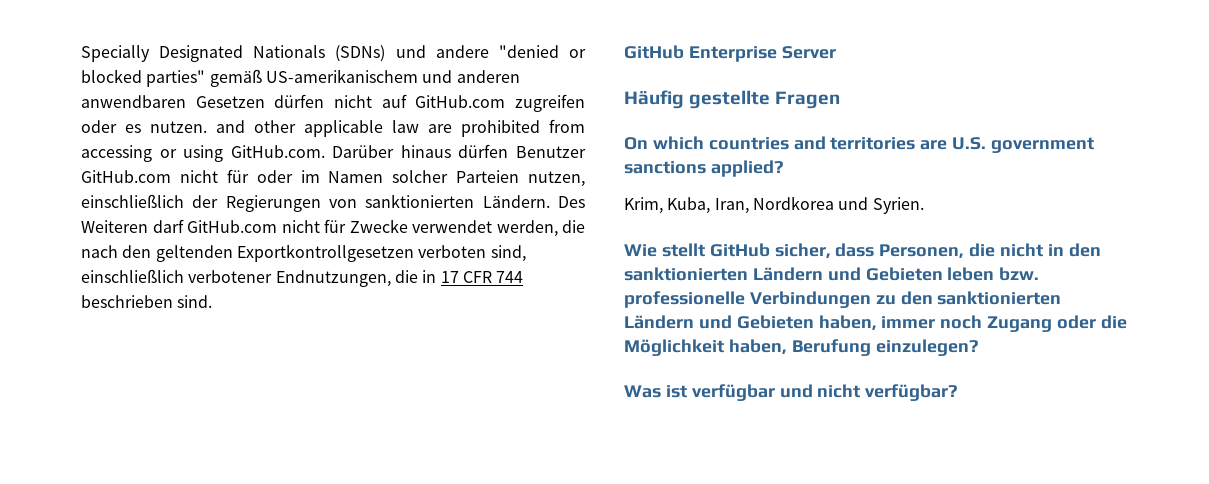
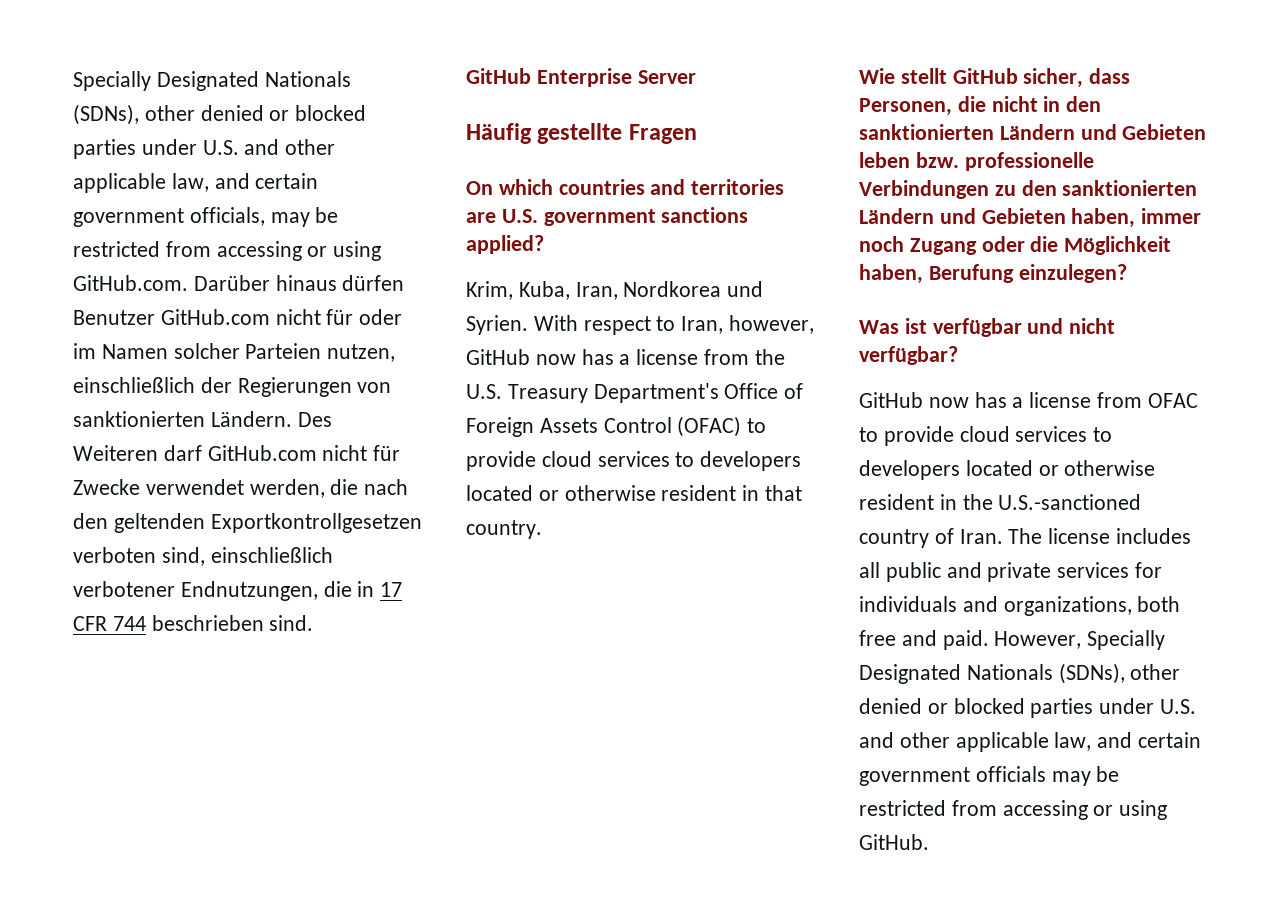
[81,45,587,62] [81,69,520,87] [81,94,586,112] [81,120,540,137] Specially Designated Nationals (SDNs) und andere "denied or blocked parties" gemäß US-amerikanischem und anderen anwendbaren Gesetzen dürfen nicht auf GitHub.com zugreifen oder es nutzen. and other applicable law are prohibited -> [73,71,351,91] [73,104,367,125] [73,139,336,159] [73,173,319,193] [73,207,339,227] [73,241,160,257] Specially Designated Nationals (SDNs), other denied or blocked parties under U.S. and other applicable law, and certain government officials, may be restricted
(924, 205) none -> [533,315,815,335] [466,349,785,365] [466,383,804,403] [466,416,767,437] [466,451,802,471] [466,485,803,501] [466,520,542,539] With respect to Iran, however, GitHub now has a license from the U.S. Treasury Department's Office of Foreign Assets Control (OFAC) to provide cloud services to developers located or otherwise resident in that country.
(959, 392) none -> [859,392,1198,408] [859,426,1113,446] [859,460,1156,480] [859,494,1142,510] [859,528,1192,548] [859,562,1163,582] [859,596,1181,616] [859,630,1166,650] [859,663,1181,684] [859,698,1197,718] [859,732,1202,752] [859,766,1120,786] [859,800,1168,820] [859,834,929,850] // GitHub now has a license from OFAC to provide cloud services to developers located or otherwise resident in the U.S.-sanctioned country of Iran. The license includes all public and private services for individuals and organizations, both free and paid. However, Specially Designated Nationals (SDNs), other denied or blocked parties under U.S. and other applicable law, and certain government officials may be restricted from accessing or using GitHub.

